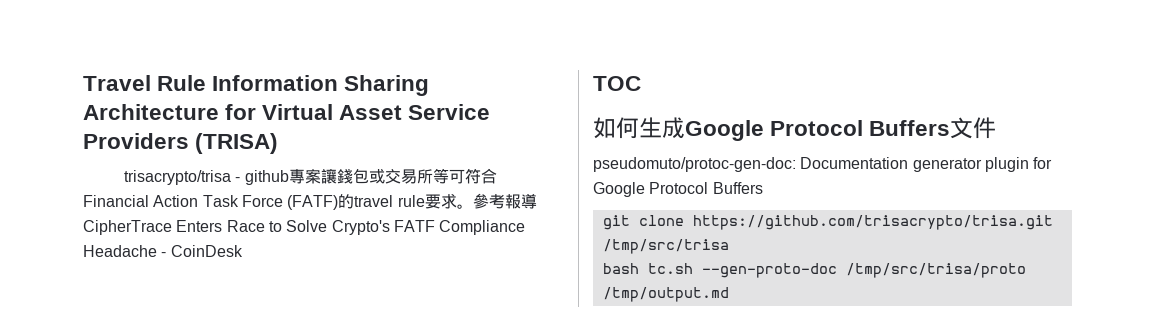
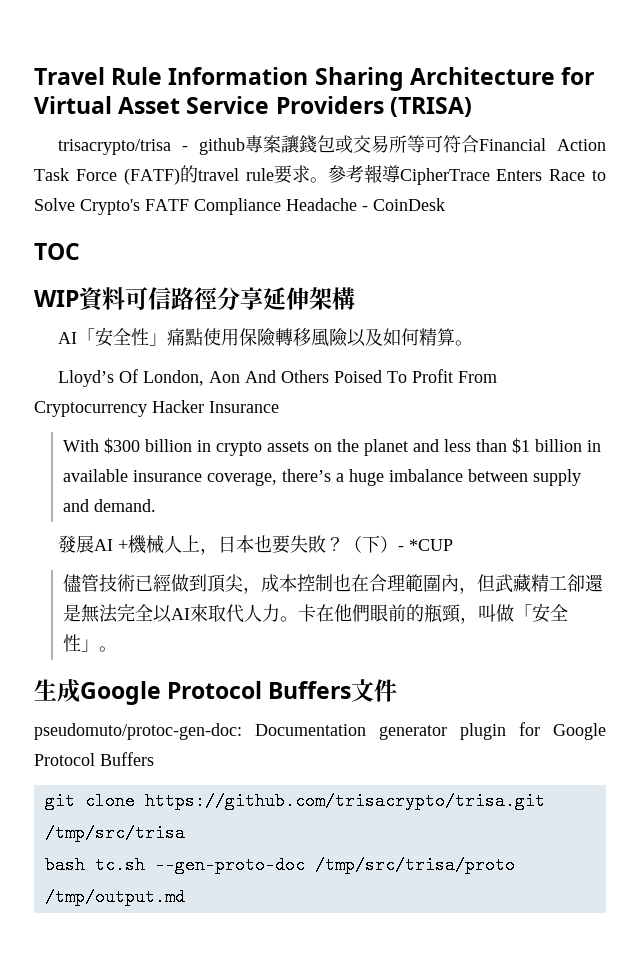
[593,117,639,139] 如何 -> [34,287,355,312] [58,327,474,347] [58,369,498,387] [34,400,279,417] [63,438,602,456] [63,469,582,486] [63,499,157,512] [58,535,454,555] [63,574,604,594] [63,603,569,624] [63,634,118,652] WIP資料可信路徑分享延伸架構 // AI「安全性」痛點使用保險轉移風險以及如何精算。 // Lloyd’s Of London, Aon And Others Poised To Profit From Cryptocurrency Hacker Insurance // With $300 billion in crypto assets on the planet and less than $1 billion in available insurance coverage, there’s a huge imbalance between supply and demand. // 發展AI +機械人上，日本也要失敗？（下）- *CUP // 儘管技術已經做到頂尖，成本控制也在合理範圍內，但武藏精工卻還是無法完全以AI來取代人力。卡在他們眼前的瓶頸，叫做「安全性」。 //

